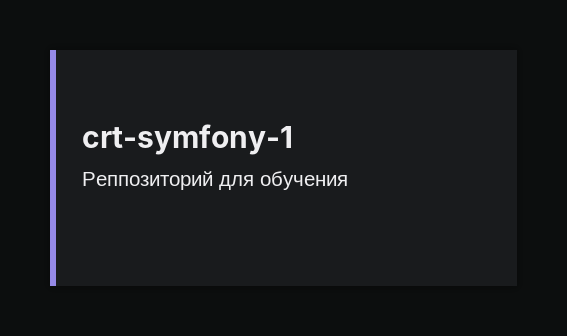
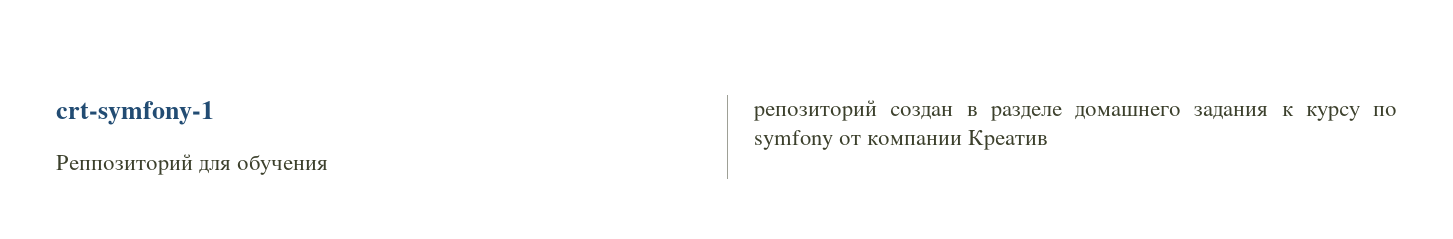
(348, 180) none -> [753,100,1397,121] [754,130,1049,150] // репозиторий создан в разделе домашнего задания к курсу по symfony от компании Креатив

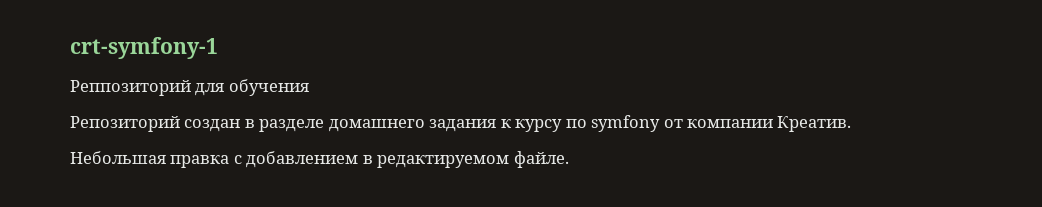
[753,100,877,121] репозиторий -> [70,116,180,132] Репозиторий
[968,130,1049,150] Креатив -> [777,116,852,132] [70,151,569,168] Креатив. // Небольшая правка с добавлением в редактируемом файле.

